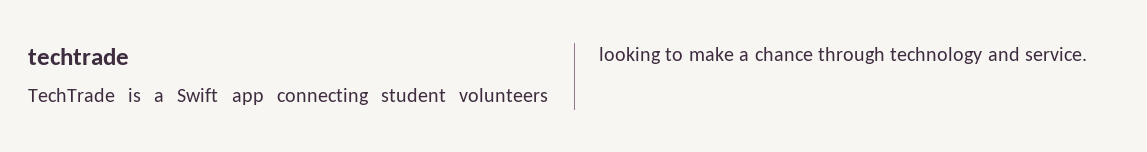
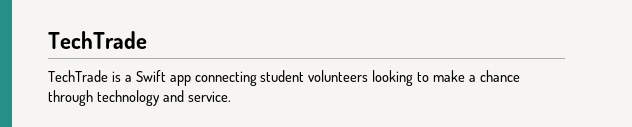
[28,48,129,65] techtrade -> [48,31,147,49] TechTrade

